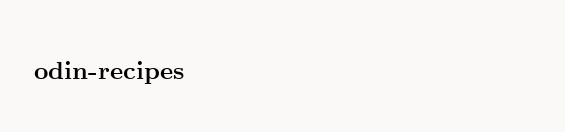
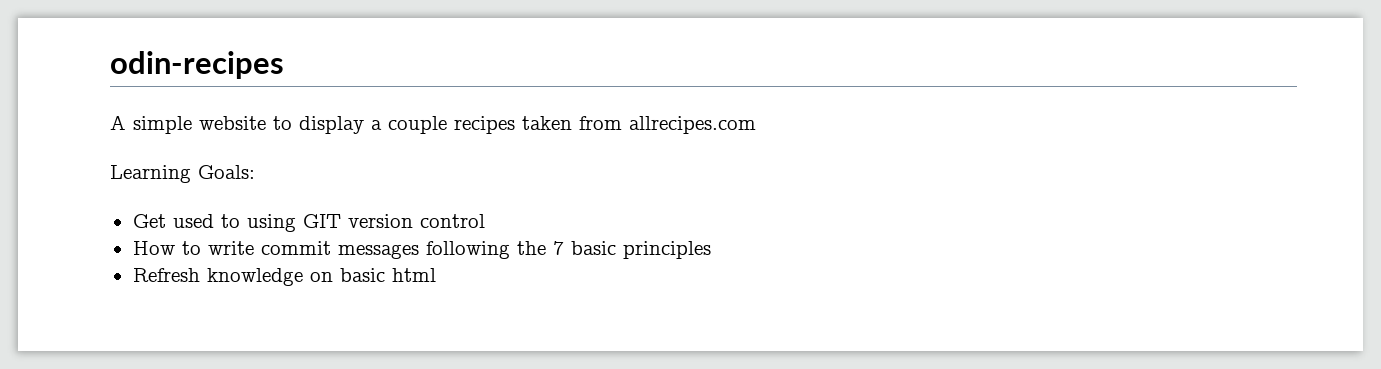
(184, 72) none -> [110,115,756,134] [110,165,255,183] [132,214,485,232] [132,241,711,259] [132,268,436,286] // A simple website to display a couple recipes taken from allrecipes.com // Learning Goals: // Get used to using GIT version control // How to write commit messages following the 7 basic principles // Refresh knowledge on basic html

